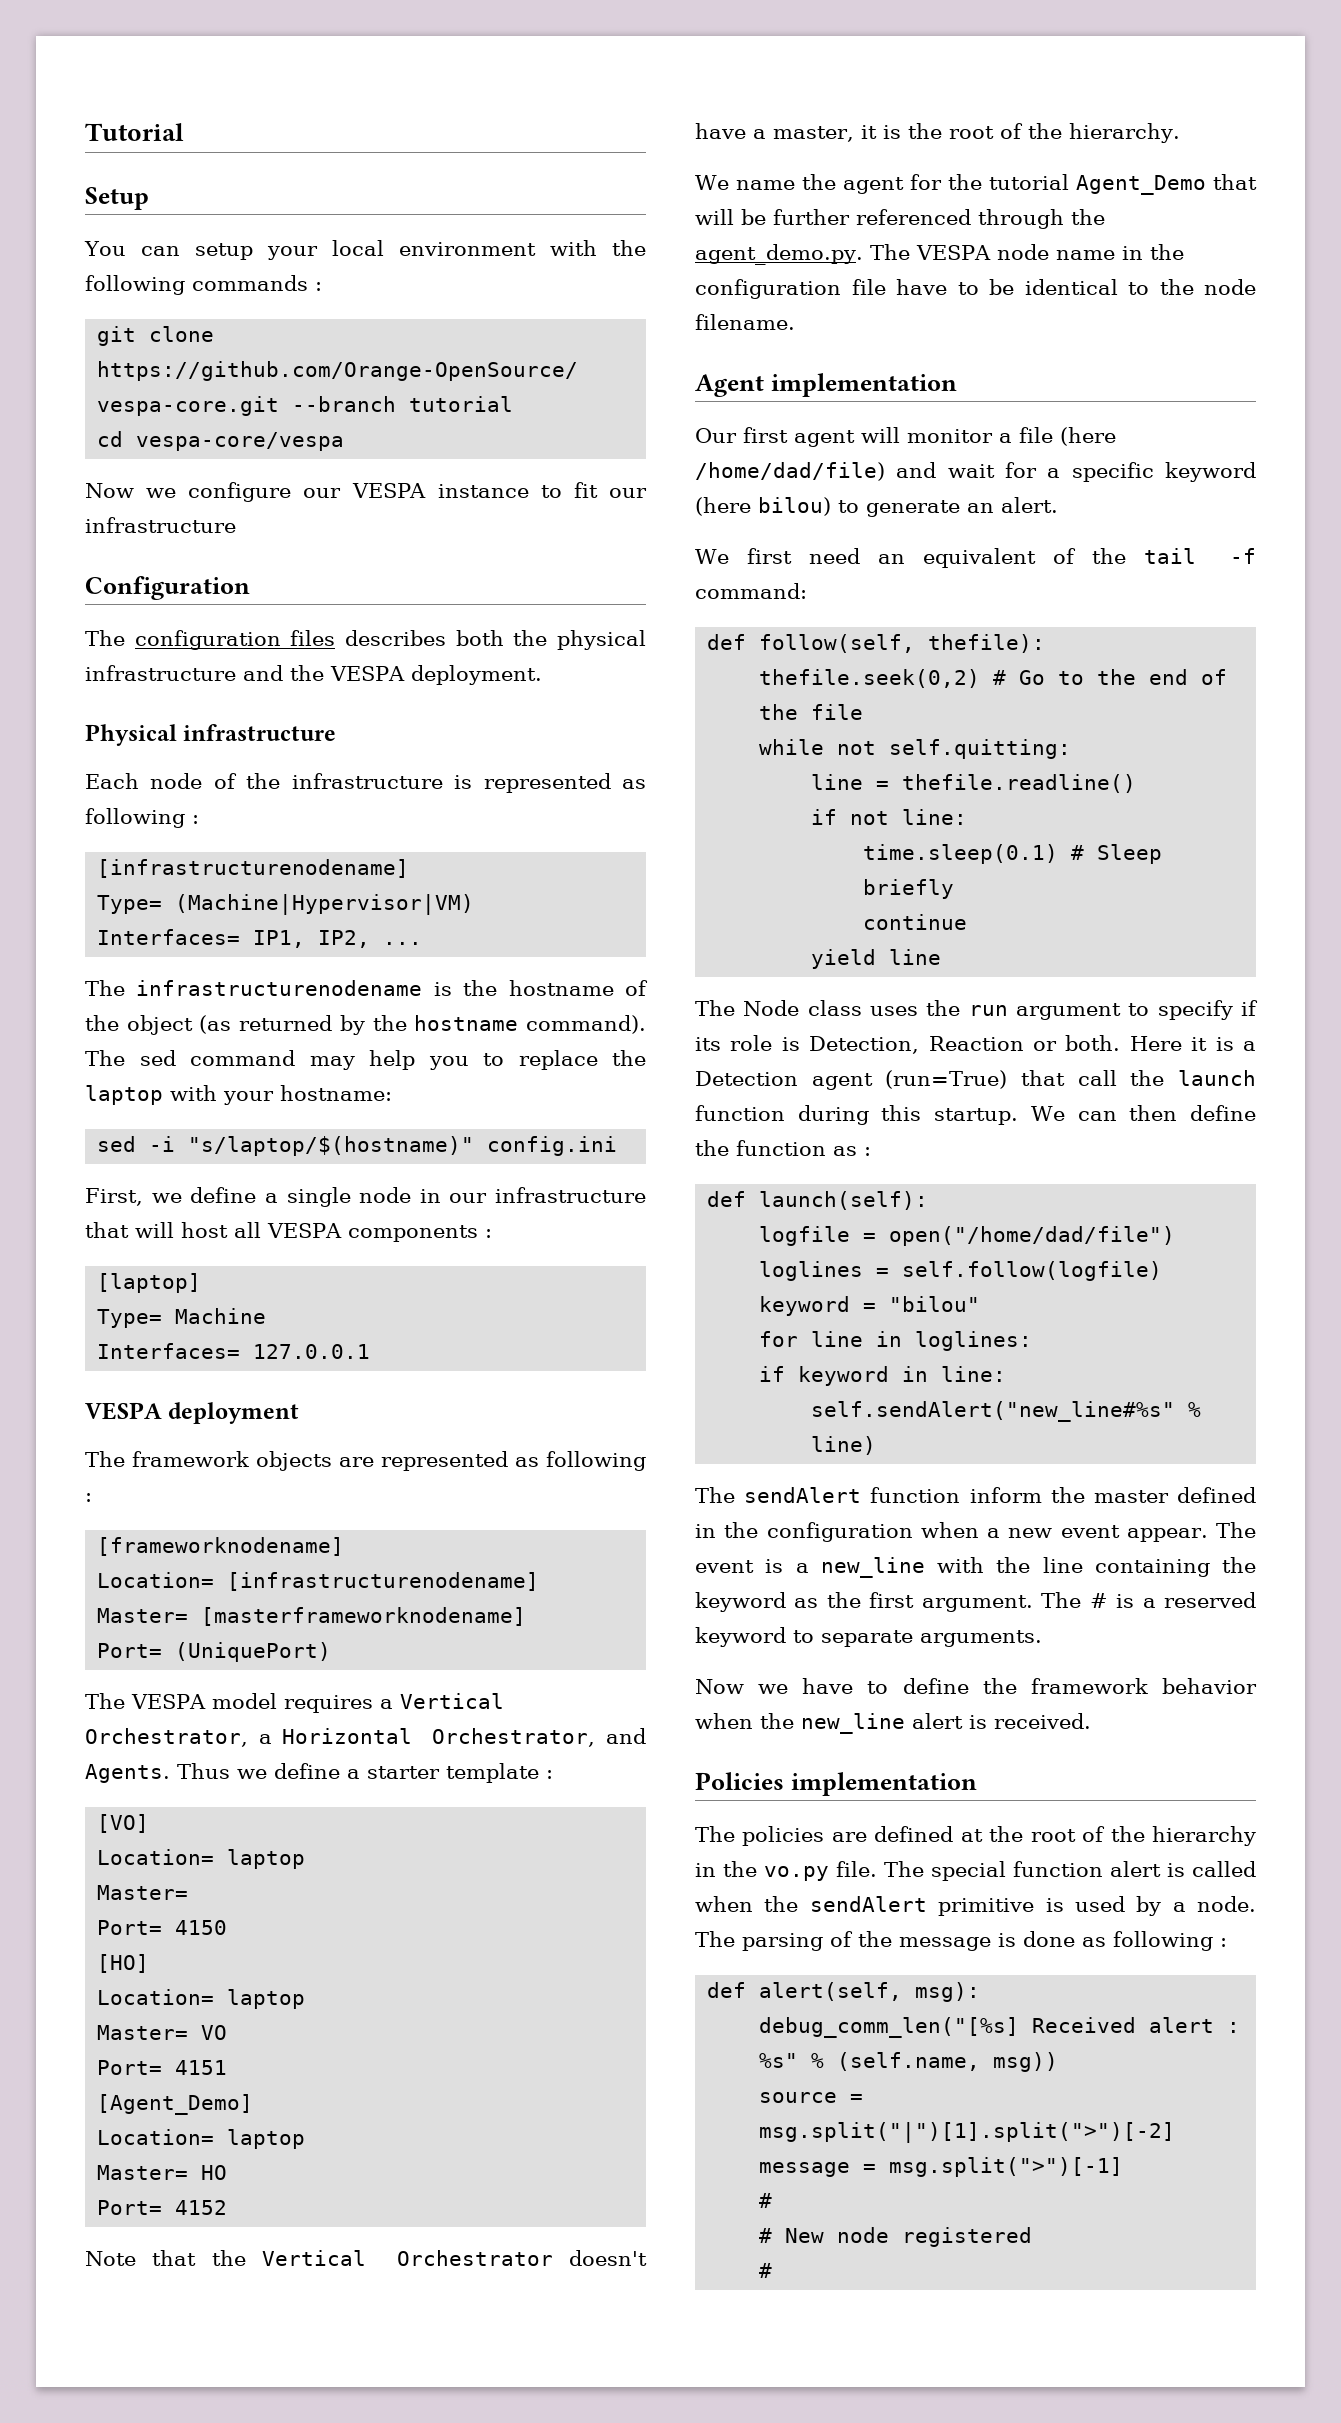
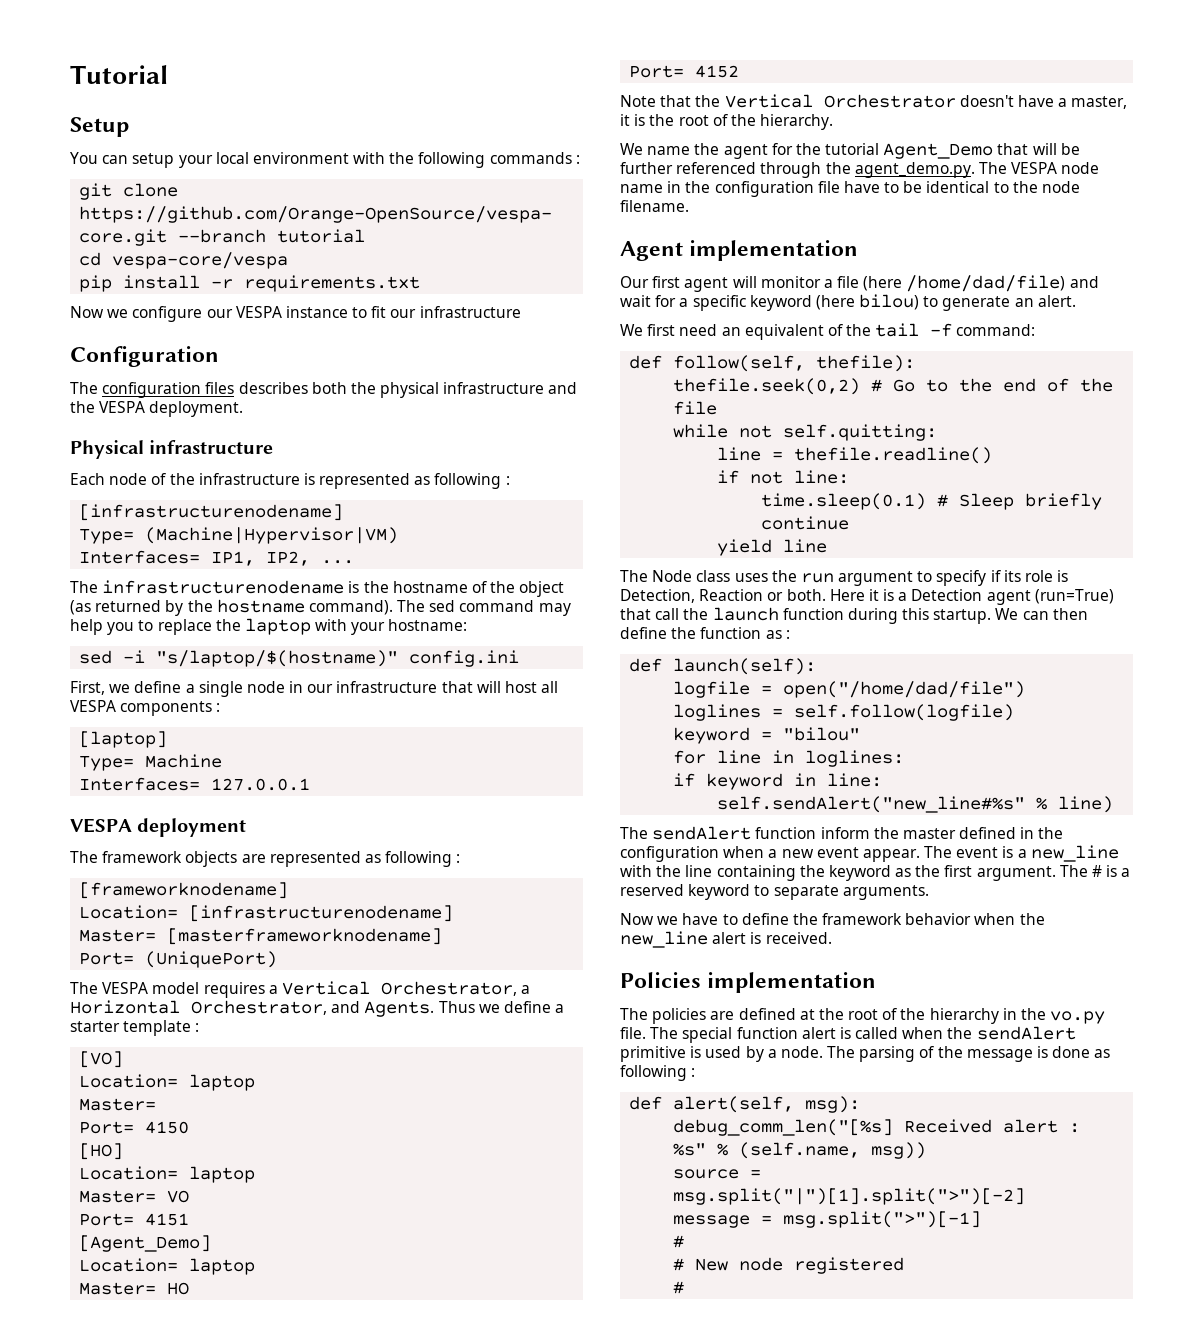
(345, 441) none -> [79,275,421,292] // pip install -r requirements.txt

